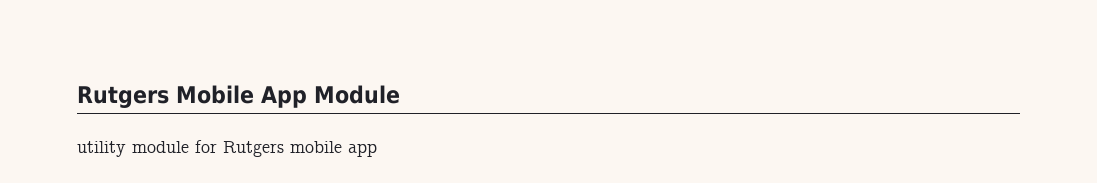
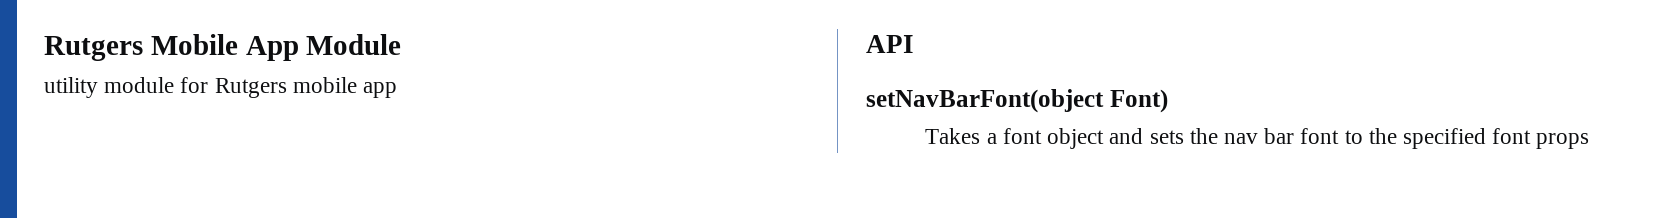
(377, 150) none -> [866,35,914,53] [866,89,1168,113] [925,128,1590,149] // API // setNavBarFont(object Font) // Takes a font object and sets the nav bar font to the specified font props

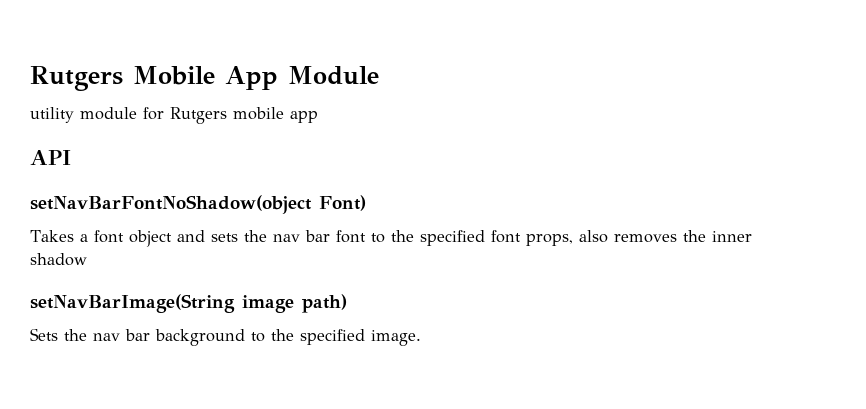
[866,89,1104,113] setNavBarFont(object -> [30,195,312,214] setNavBarFontNoShadow(object
[1536,133,1590,149] props -> [525,230,752,246] [30,253,87,266] [30,294,347,313] [30,328,421,346] props, also removes the inner shadow // setNavBarImage(String image path) // Sets the nav bar background to the specified image.

